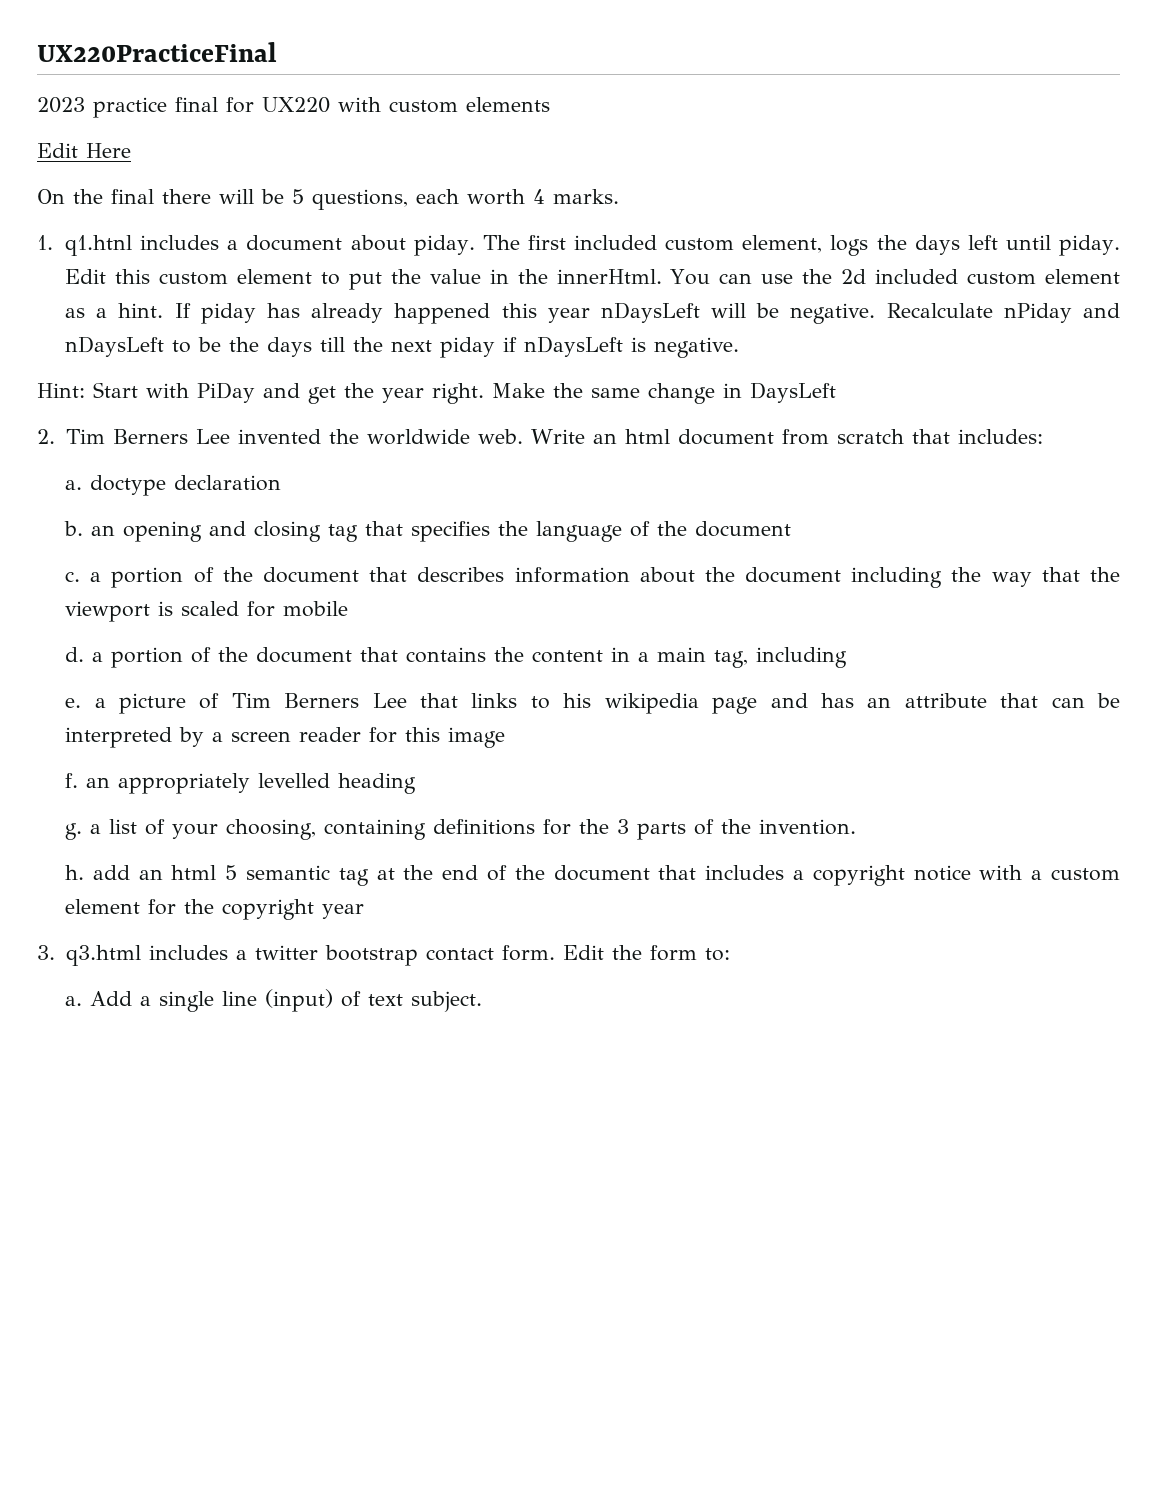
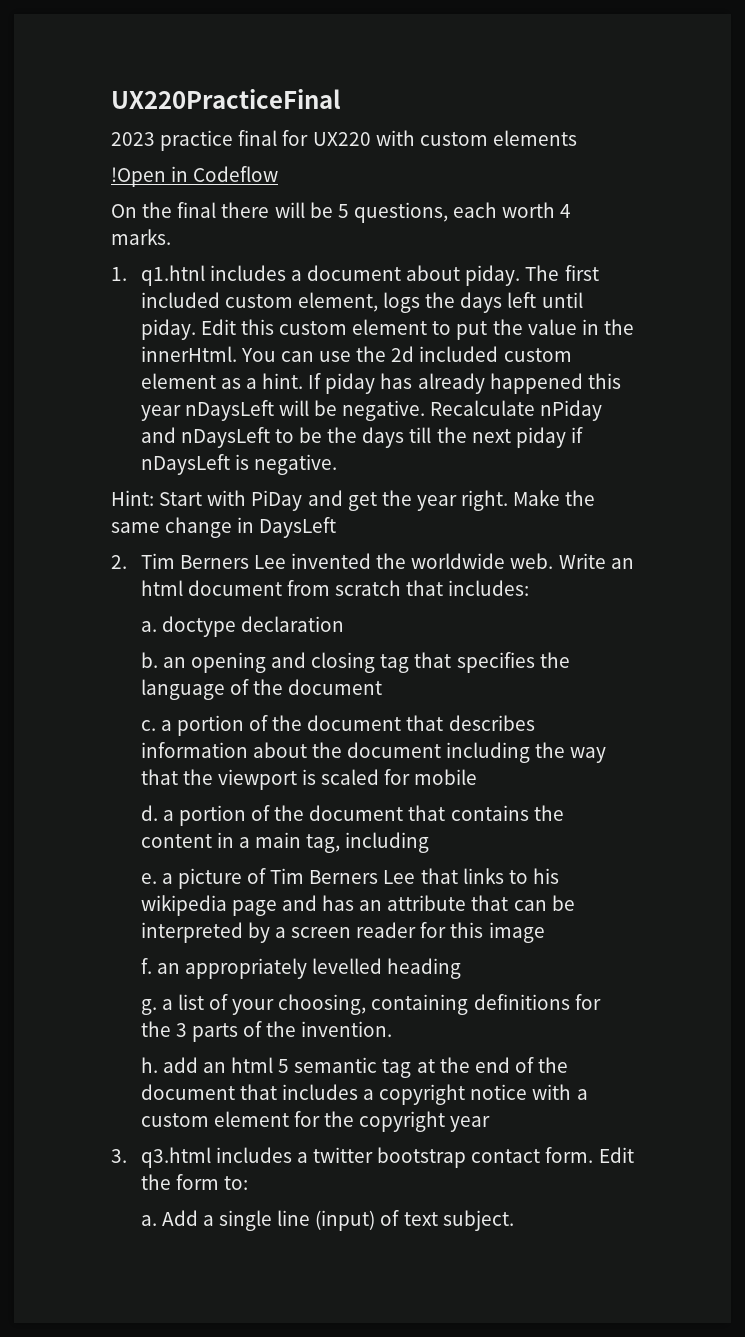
[37,143,131,158] Edit Here -> [111,166,279,187] !Open in Codeflow

